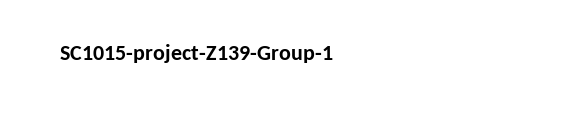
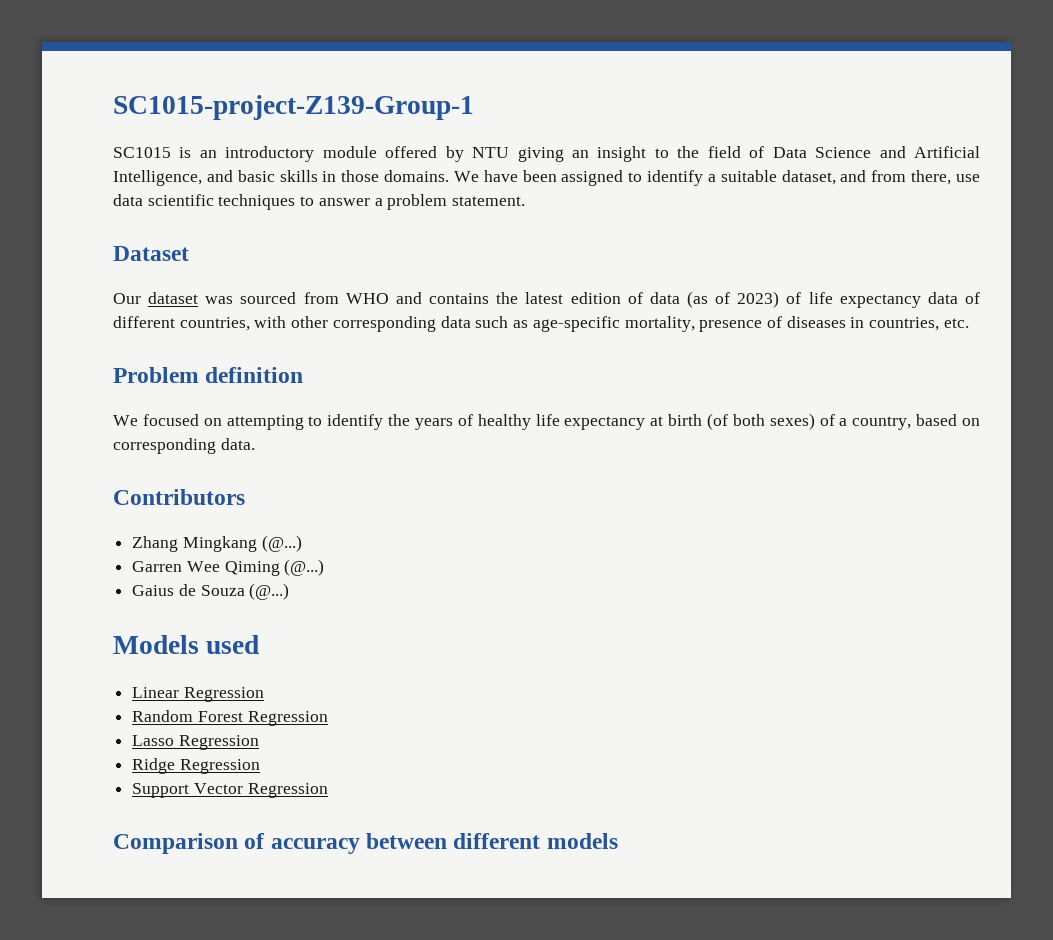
(333, 53) none -> [113,146,981,162] [113,170,981,186] [113,194,526,210] [113,246,189,261] [113,291,980,308] [113,316,969,332] [113,367,304,383] [113,413,981,430] [113,438,255,454] [113,489,245,505] [132,535,302,552] [132,559,325,576] [132,583,290,600] [113,635,260,654] [132,687,264,702] [132,710,328,726] [132,735,259,750] [132,758,260,774] [132,783,328,798] [113,833,618,854] // SC1015 is an introductory module offered by NTU giving an insight to the field of Data Science and Artificial Intelligence, and basic skills in those domains. We have been assigned to identify a suitable dataset, and from there, use data scientific techniques to answer a problem statement. // Dataset // Our dataset was sourced from WHO and contains the latest edition of data (as of 2023) of life expectancy data of different countries, with other corresponding data such as age-specific mortality, presence of diseases in countries, etc. // Problem definition // We focused on attempting to identify the years of healthy life expectancy at birth (of both sexes) of a country, based on corresponding data. // Contributors // Zhang Mingkang (@...) // Garren Wee Qiming (@...) // Gaius de Souza (@...) // Models used // Linear Regression // Random Forest Regression // Lasso Regression // Ridge Regression // Support Vector Regression // Comparison of accuracy between different models

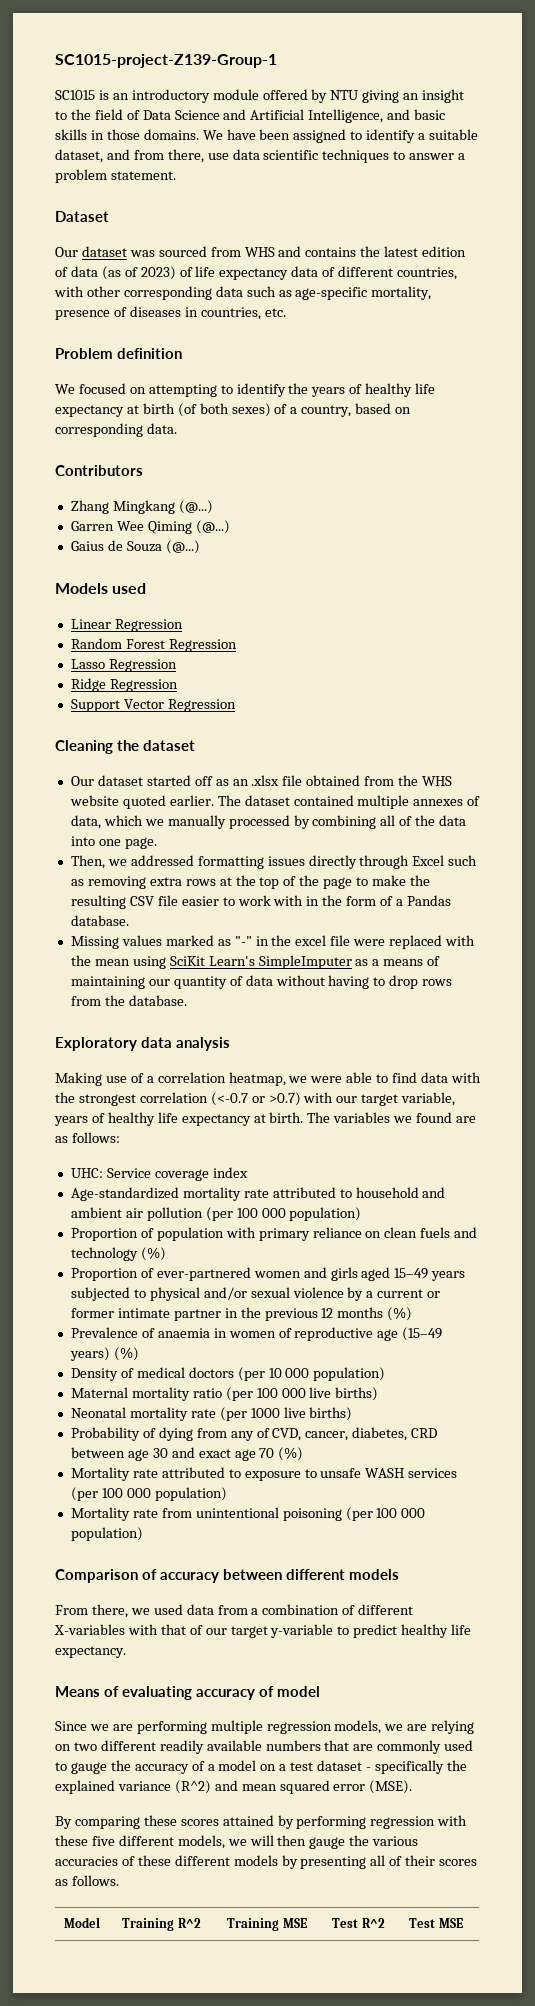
[345,293,389,304] WHO -> [244,247,275,257] WHS
(328, 790) none -> [55,740,196,754] [70,775,453,786] [69,795,481,809] [70,815,467,829] [70,836,157,849] [70,855,478,869] [70,875,430,889] [70,895,451,909] [70,915,129,926] [70,935,476,949] [70,955,441,969] [70,975,453,989] [70,995,187,1006] [55,1037,231,1051] [55,1072,481,1086] [55,1092,456,1106] [54,1112,477,1126] [55,1132,120,1143] [70,1167,248,1181] [70,1187,446,1201] [70,1207,362,1221] [70,1227,478,1241] [70,1247,166,1261] [70,1267,466,1281] [70,1287,441,1301] [70,1307,413,1321] [70,1327,443,1341] [69,1347,139,1361] [70,1367,386,1381] [70,1387,379,1401] [70,1407,353,1421] [70,1427,438,1441] [70,1447,304,1461] [70,1467,458,1481] [70,1487,227,1501] [70,1507,426,1521] [70,1527,143,1541] // Cleaning the dataset // Our dataset started off as an .xlsx file obtained from the WHS website quoted earlier. The dataset contained multiple annexes of data, which we manually processed by combining all of the data into one page. // Then, we addressed formatting issues directly through Excel such as removing extra rows at the top of the page to make the resulting CSV file easier to work with in the form of a Pandas database. // Missing values marked as "-" in the excel file were replaced with the mean using SciKit Learn's SimpleImputer as a means of maintaining our quantity of data without having to drop rows from the database. // Exploratory data analysis // Making use of a correlation heatmap, we were able to find data with the strongest correlation (<-0.7 or >0.7) with our target variable, years of healthy life expectancy at birth. The variables we found are as follows: // UHC: Service coverage index // Age-standardized mortality rate attributed to household and ambient air pollution (per 100 000 population) // Proportion of population with primary reliance on clean fuels and technology (%) // Proportion of ever-partnered women and girls aged 15–49 years subjected to physical and/or sexual violence by a current or former intimate partner in the previous 12 months (%) // Prevalence of anaemia in women of reproductive age (15–49 years) (%) // Density of medical doctors (per 10 000 population) // Maternal mortality ratio (per 100 000 live births) // Neonatal mortality rate (per 1000 live births) // Probability of dying from any of CVD, cancer, diabetes, CRD between age 30 and exact age 70 (%) // Mortality rate attributed to exposure to unsafe WASH services (per 100 000 population) // Mortality rate from unintentional poisoning (per 100 000 population)
(618, 841) none -> [55,1604,414,1618] [54,1624,472,1638] [55,1646,126,1658] [55,1686,320,1700] [55,1720,475,1734] [55,1740,474,1754] [55,1760,467,1774] [55,1780,413,1794] [55,1815,468,1829] [55,1835,419,1849] [55,1855,478,1869] [55,1875,119,1886] [63,1917,100,1928] [121,1918,201,1931] [226,1918,307,1931] [331,1918,385,1928] [408,1918,463,1928] // From there, we used data from a combination of different X-variables with that of our target y-variable to predict healthy life expectancy. // Means of evaluating accuracy of model // Since we are performing multiple regression models, we are relying on two different readily available numbers that are commonly used to gauge the accuracy of a model on a test dataset - specifically the explained variance (R^2) and mean squared error (MSE). // By comparing these scores attained by performing regression with these five different models, we will then gauge the various accuracies of these different models by presenting all of their scores as follows. // Model | Training R^2 | Training MSE | Test R^2 | Test MSE

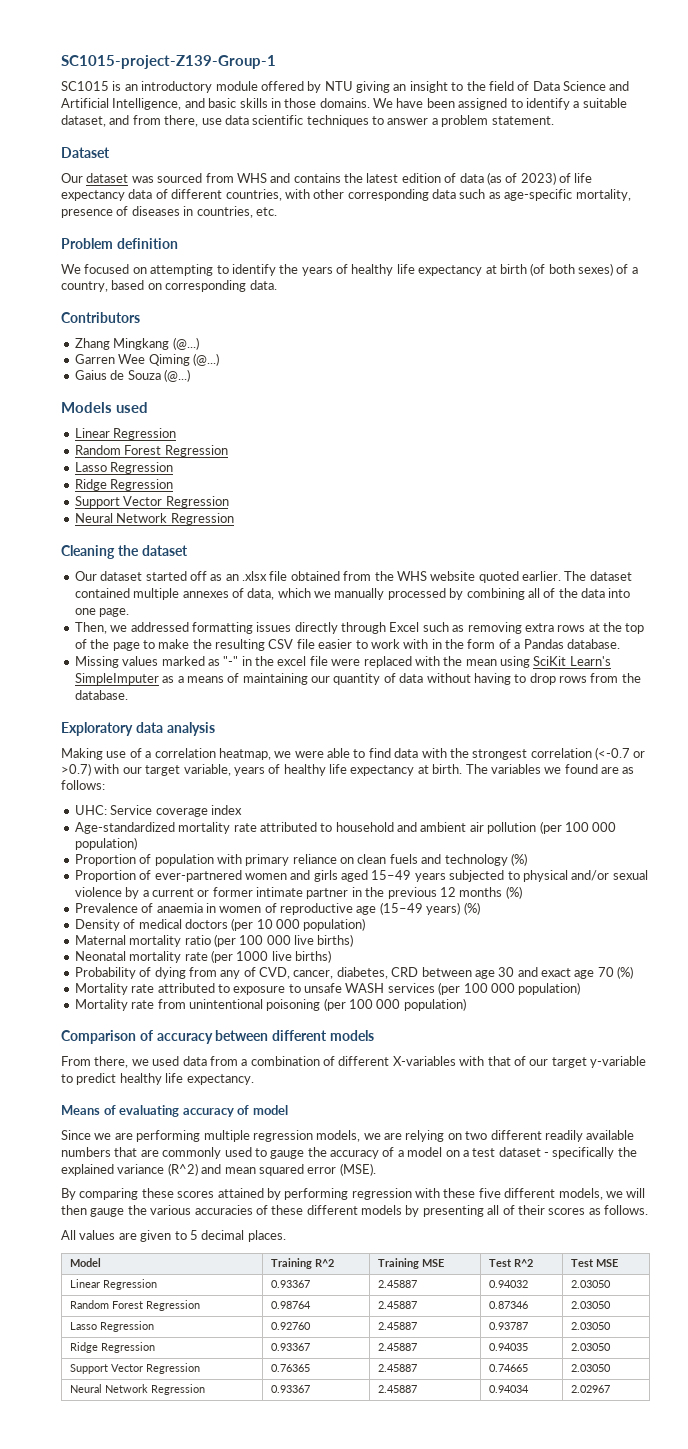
(236, 705) none -> [74,513,234,525] // Neural Network Regression
(119, 1880) none -> [61,1230,286,1242] // All values are given to 5 decimal places.
(463, 1923) none -> [69,1279,157,1290] [270,1280,310,1288] [377,1280,417,1288] [488,1280,528,1288] [570,1280,611,1288] [69,1300,200,1311] [270,1301,311,1309] [377,1301,417,1309] [488,1301,528,1309] [570,1301,611,1309] [69,1321,154,1332] [270,1322,311,1330] [377,1322,417,1330] [488,1322,528,1330] [570,1322,611,1330] [69,1342,155,1353] [270,1343,310,1351] [377,1343,417,1351] [488,1343,528,1351] [570,1343,611,1351] [69,1363,200,1374] [270,1364,310,1372] [377,1364,417,1372] [488,1364,528,1372] [570,1364,611,1372] [69,1384,205,1395] [270,1385,310,1393] [377,1385,417,1393] [488,1385,529,1393] [570,1385,610,1393] // Linear Regression | 0.93367 | 2.45887 | 0.94032 | 2.03050 // Random Forest Regression | 0.98764 | 2.45887 | 0.87346 | 2.03050 // Lasso Regression | 0.92760 | 2.45887 | 0.93787 | 2.03050 // Ridge Regression | 0.93367 | 2.45887 | 0.94035 | 2.03050 // Support Vector Regression | 0.76365 | 2.45887 | 0.74665 | 2.03050 // Neural Network Regression | 0.93367 | 2.45887 | 0.94034 | 2.02967

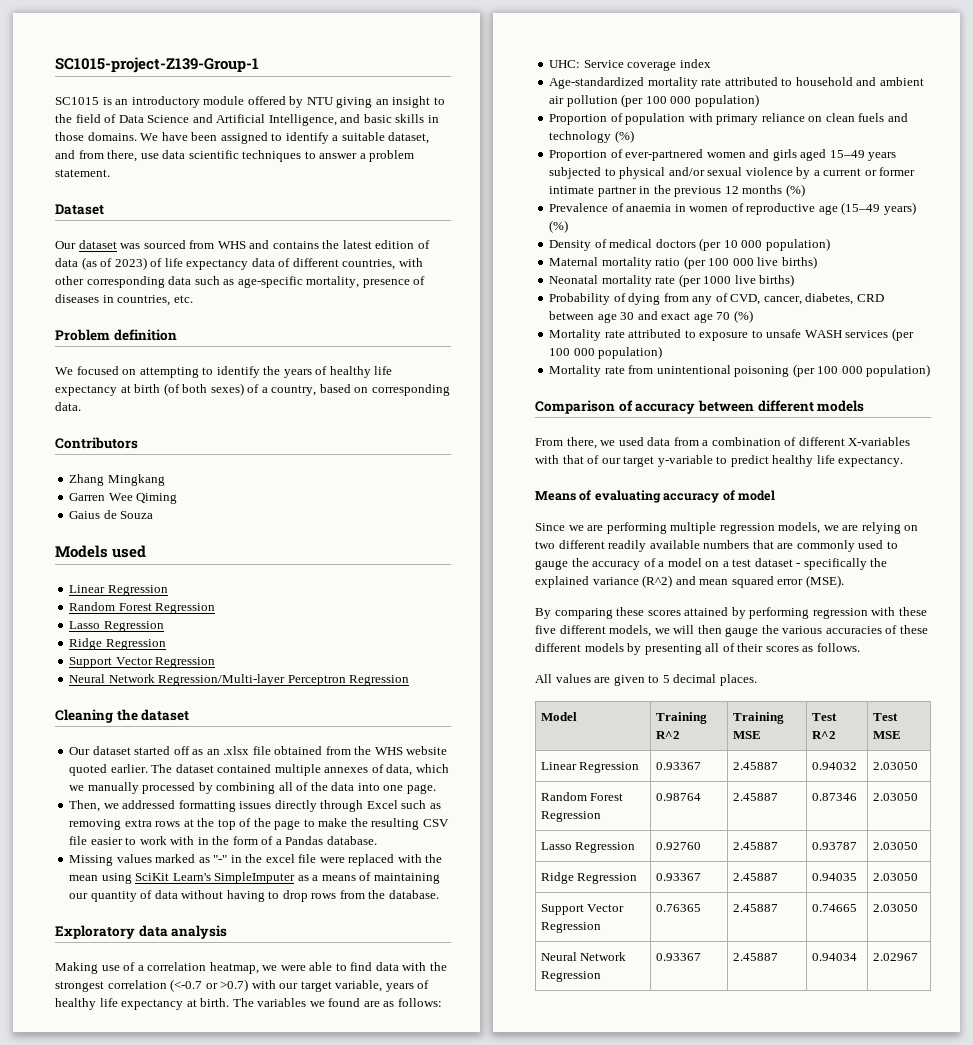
[172,337,199,350] (@...) -> (165, 480) none
[192,353,219,366] (@...) -> (178, 498) none
[163,369,190,382] (@...) -> (154, 515) none
(168, 518) none -> [158,674,346,686] Regression/Multi-layer Perceptron

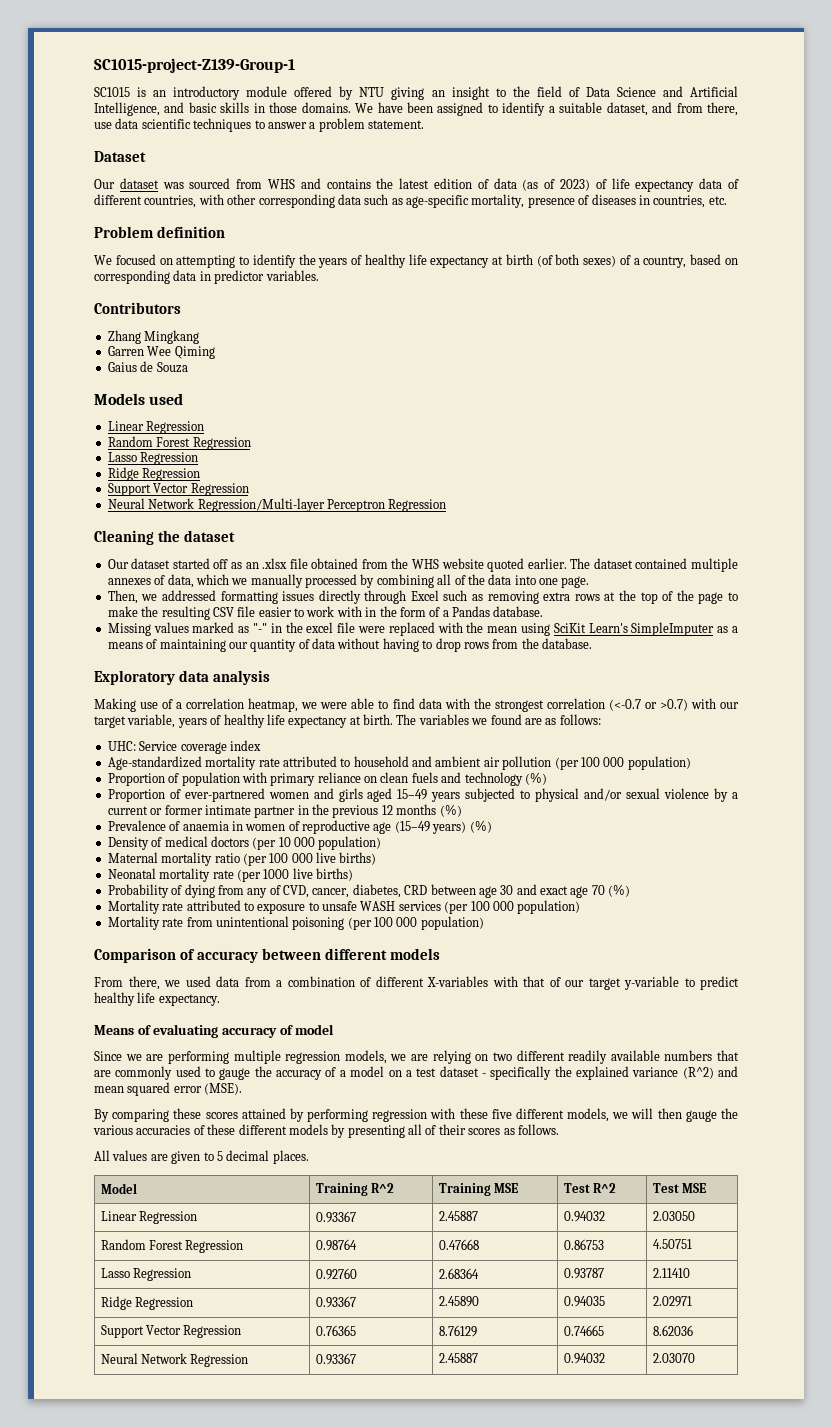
[55,402,81,411] data. -> [173,270,319,284] data in predictor variables.
[732,793,778,801] [811,793,857,801] [872,793,918,801] 2.45887 | 0.87346 | 2.03050 -> [438,1239,479,1250] [563,1239,604,1250] [652,1239,692,1249] 0.47668 | 0.86753 | 4.50751
[732,842,778,850] 2.45887 -> [438,1268,479,1279] 2.68364
[872,842,918,850] 2.03050 -> [652,1268,690,1278] 2.11410
[732,873,778,881] 2.45887 -> [438,1296,479,1307] 2.45890
[872,873,918,881] 2.03050 -> [652,1296,692,1307] 2.02971
[732,904,778,912] 2.45887 -> [438,1325,477,1337] 8.76129
[872,904,918,912] 2.03050 -> [652,1325,693,1336] 8.62036
[811,953,857,961] [872,953,918,961] 0.94034 | 2.02967 -> [563,1353,605,1364] [652,1353,695,1363] 0.94032 | 2.03070

